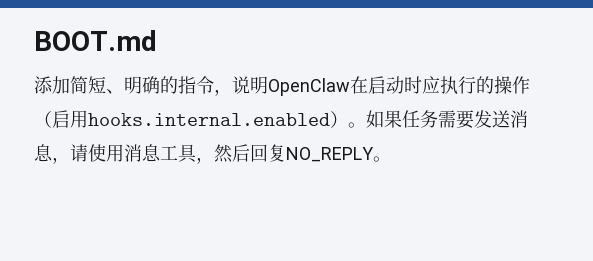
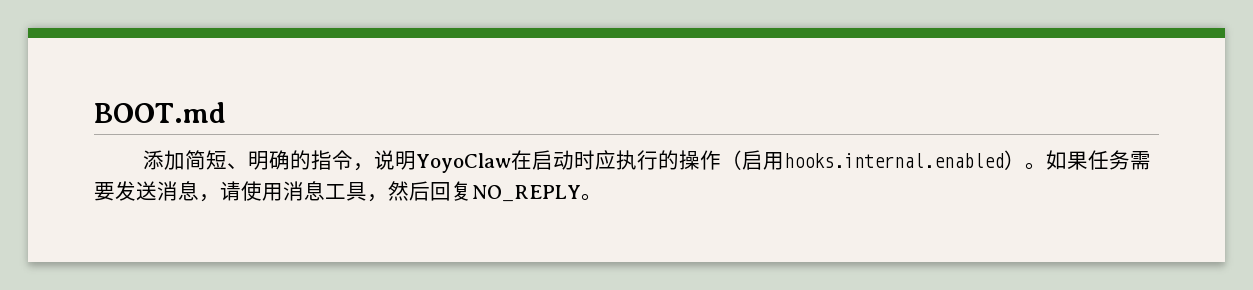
[268,78,350,96] OpenClaw -> [415,153,511,173] YoyoClaw

